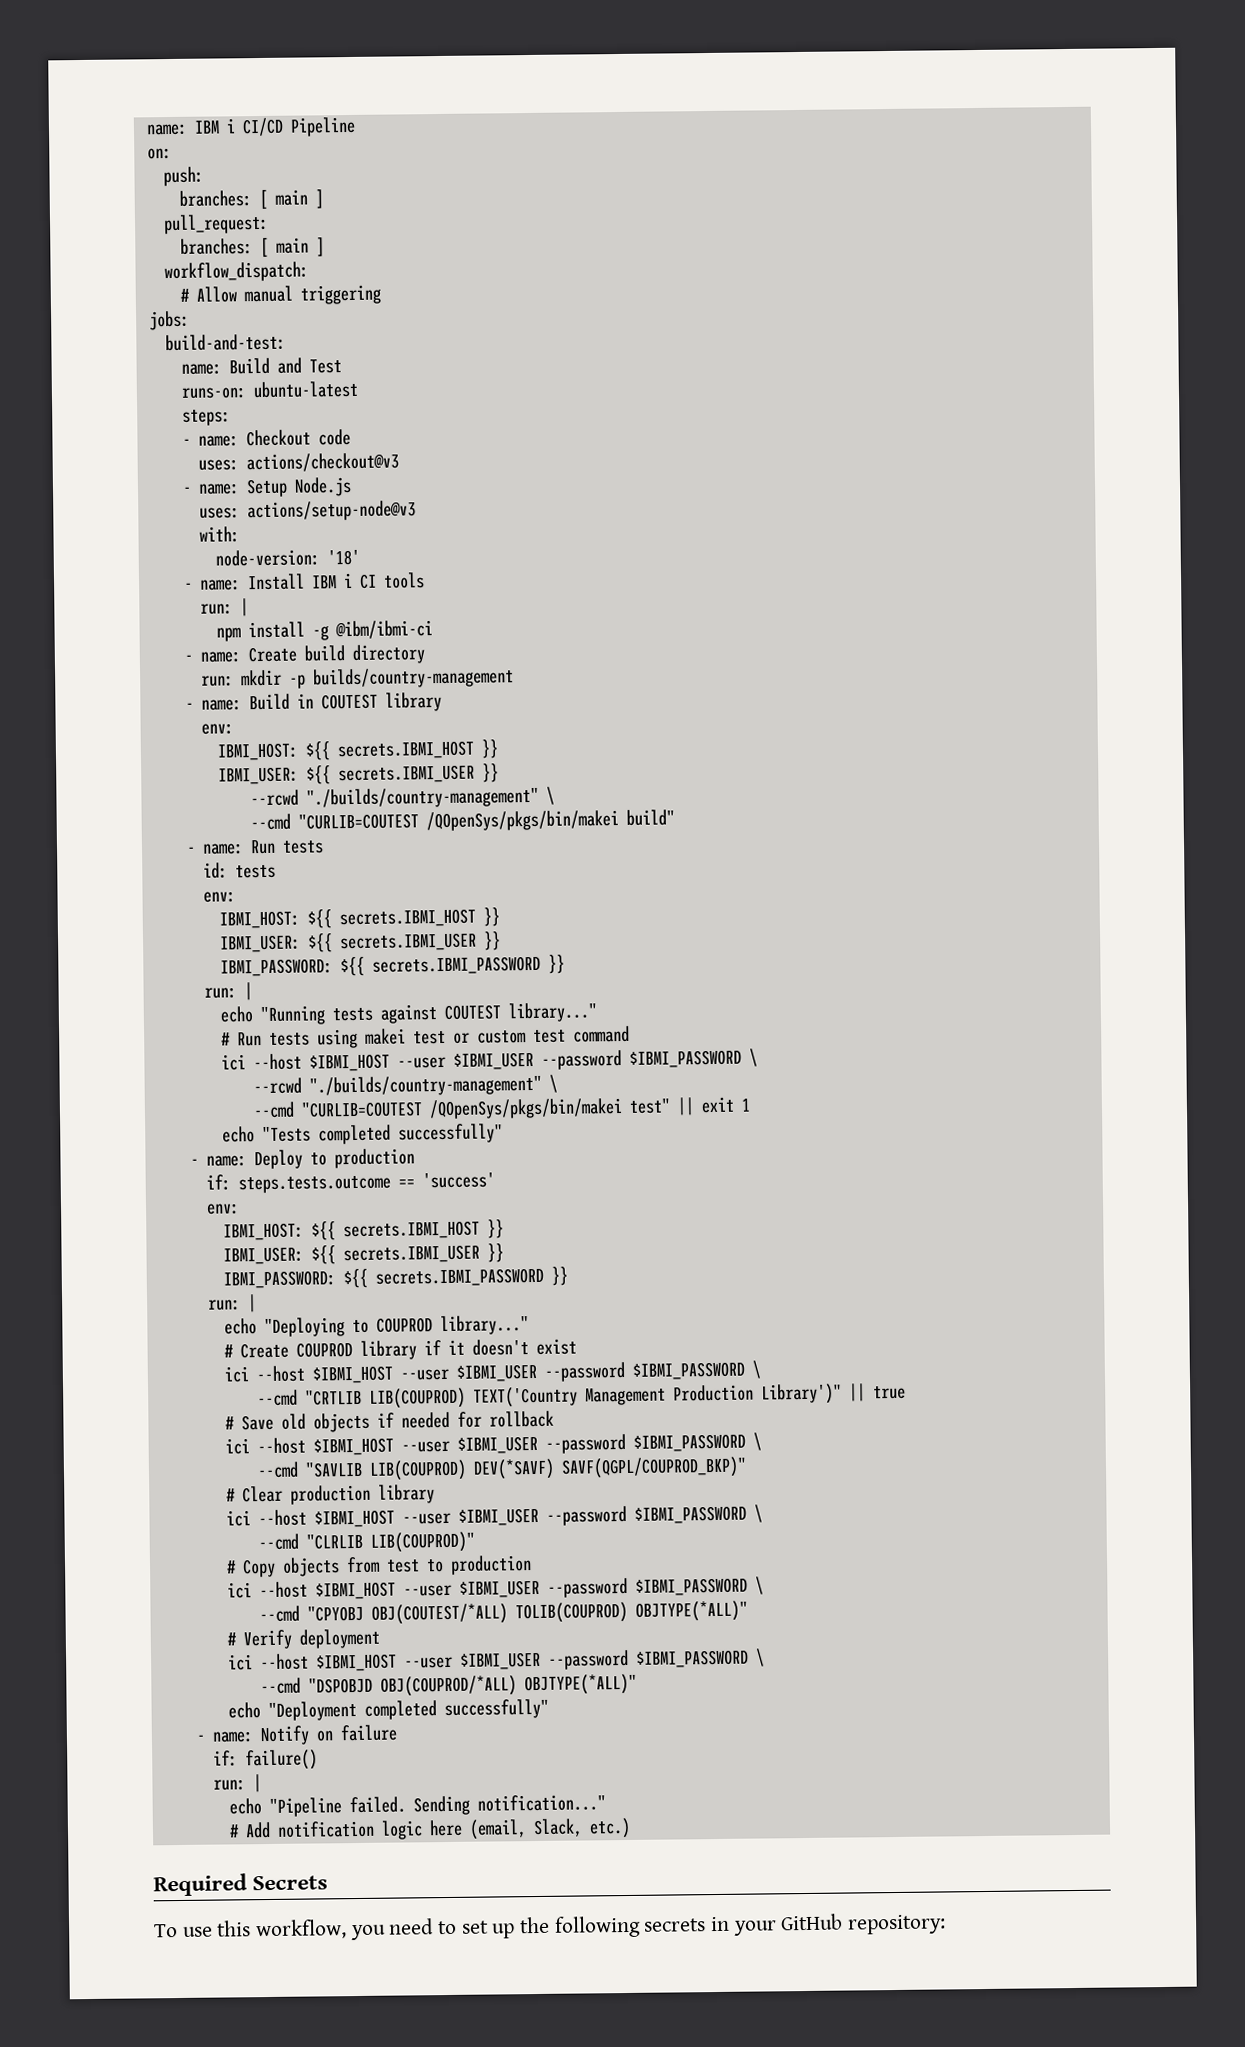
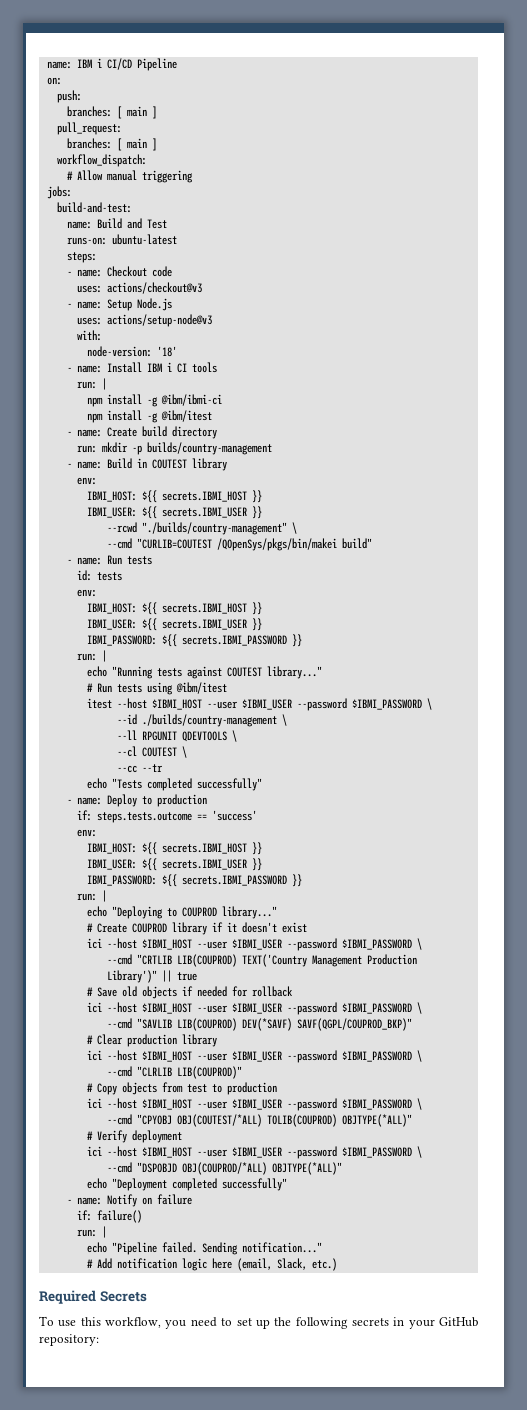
(433, 630) none -> [86,410,212,423] // npm install -g @ibm/itest
[364,1025,630,1045] [220,1048,758,1072] [252,1074,558,1097] [252,1096,750,1120] makei test or custom test command // ici --host $IBMI_HOST --user $IBMI_USER --password $IBMI_PASSWORD \ // --rcwd "./builds/country-management" \ // --cmd "CURLIB=COUTEST /QOpenSys/pkgs/bin/makei test" || exit 1 -> [175,682,227,694] [86,698,432,711] [116,714,287,727] [116,730,237,742] [116,746,187,758] [116,764,163,773] @ibm/itest // itest --host $IBMI_HOST --user $IBMI_USER --password $IBMI_PASSWORD \ // --id ./builds/country-management \ // --ll RPGUNIT QDEVTOOLS \ // --cl COUTEST \ // --cc --tr

